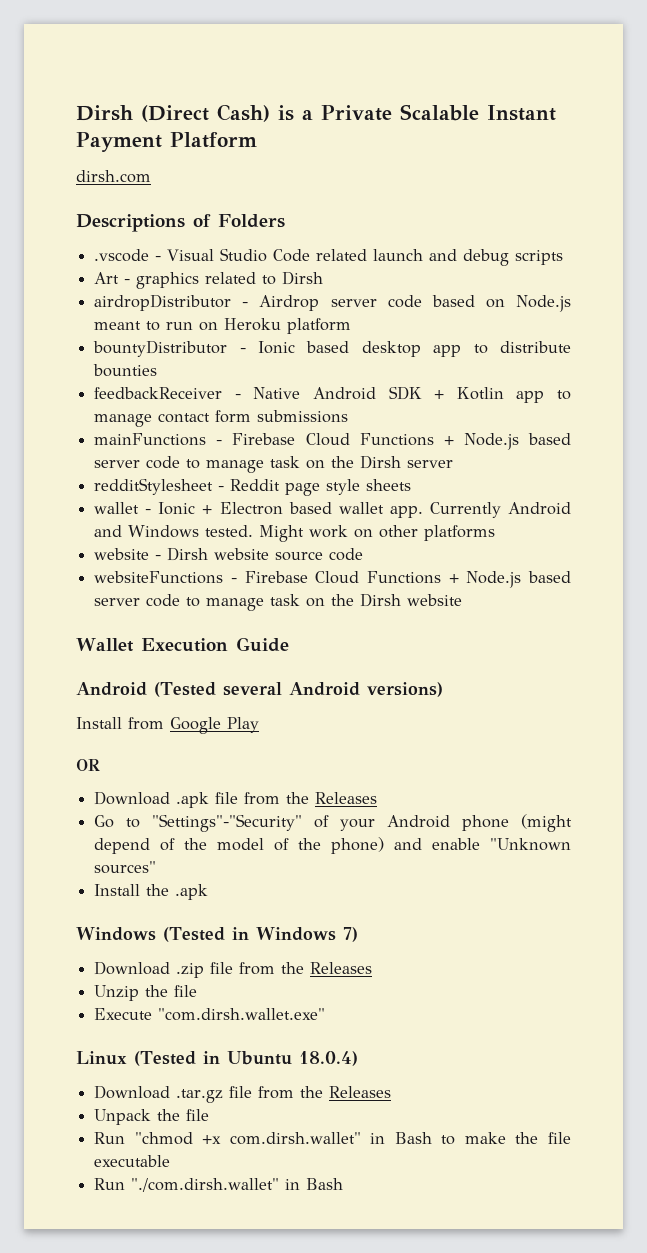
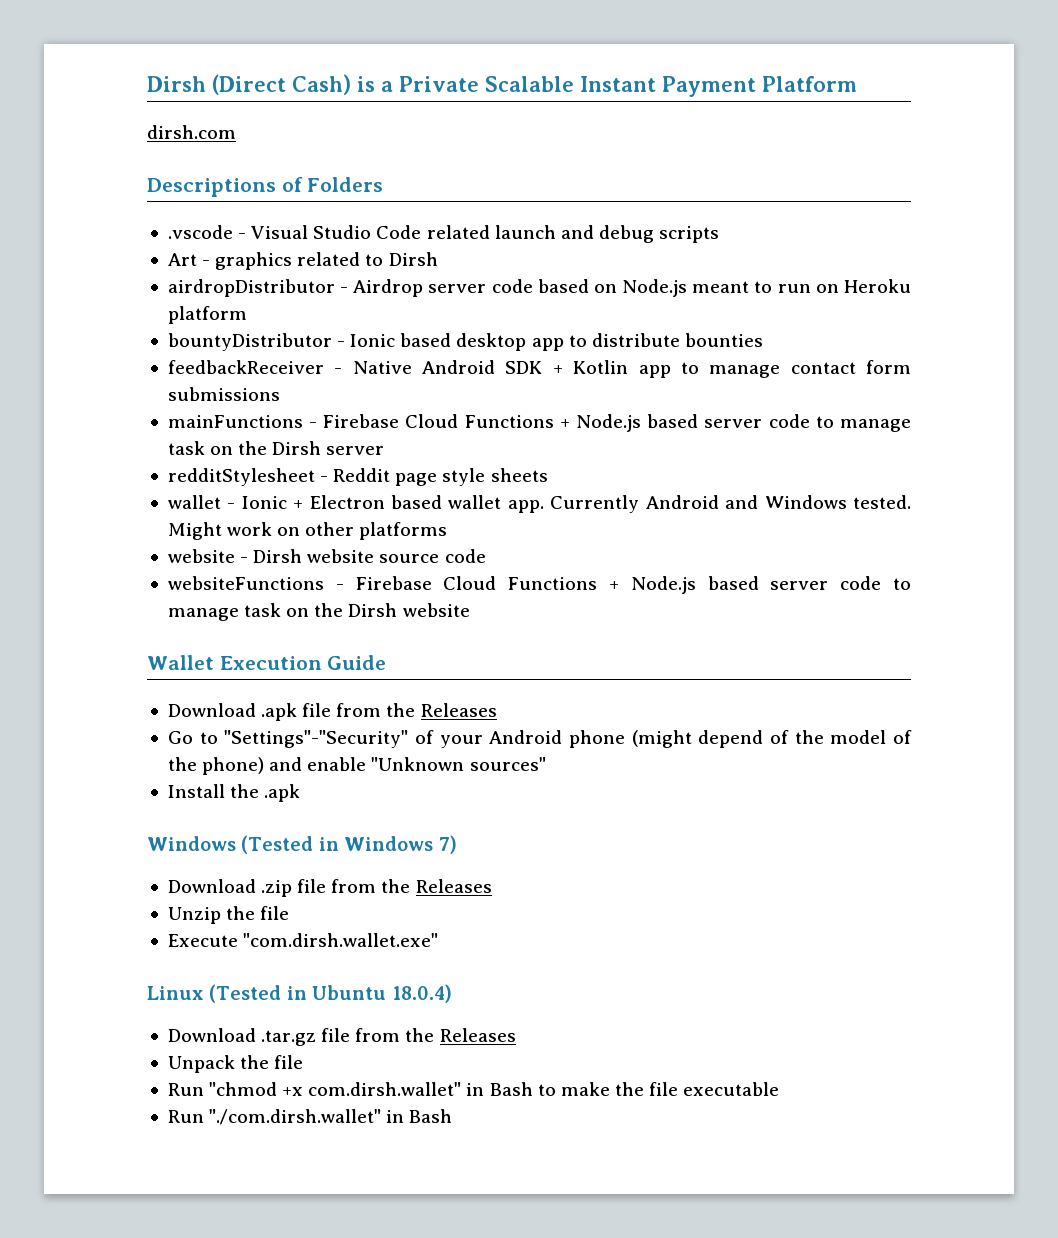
[76,682,443,697] [76,717,259,734] [76,759,100,771] // Android (Tested several Android versions) // Install from Google Play // OR -> (387, 662) none

